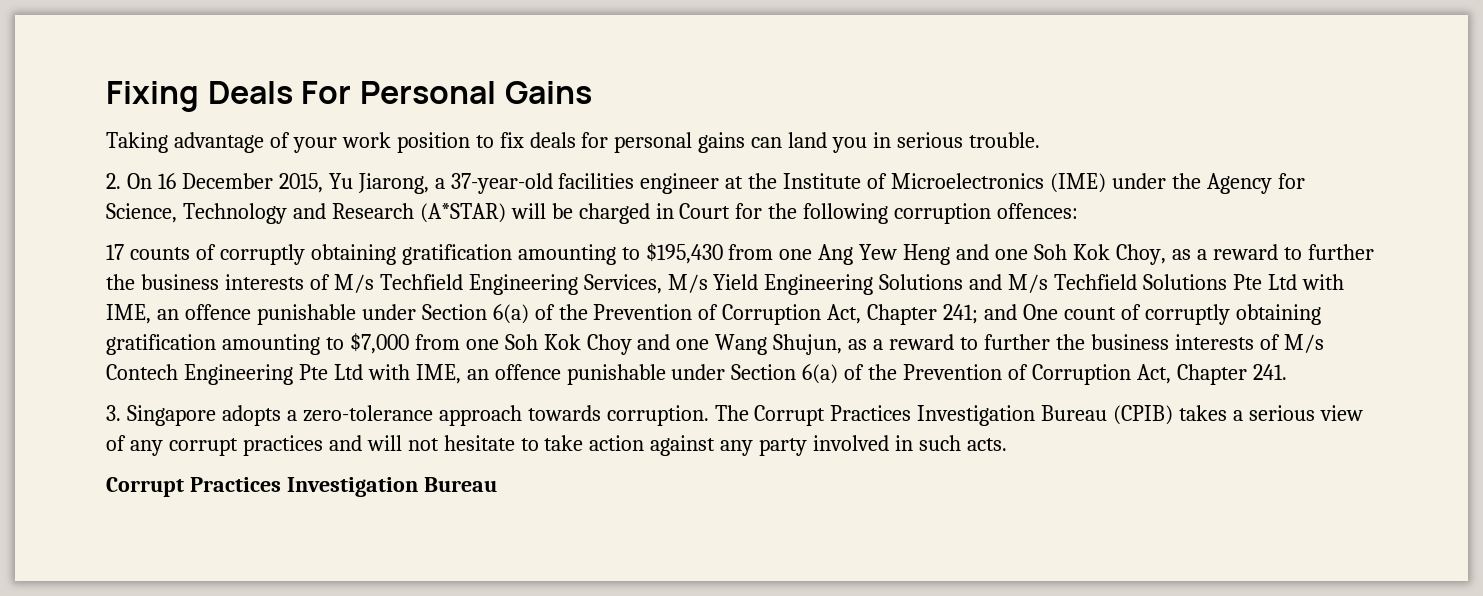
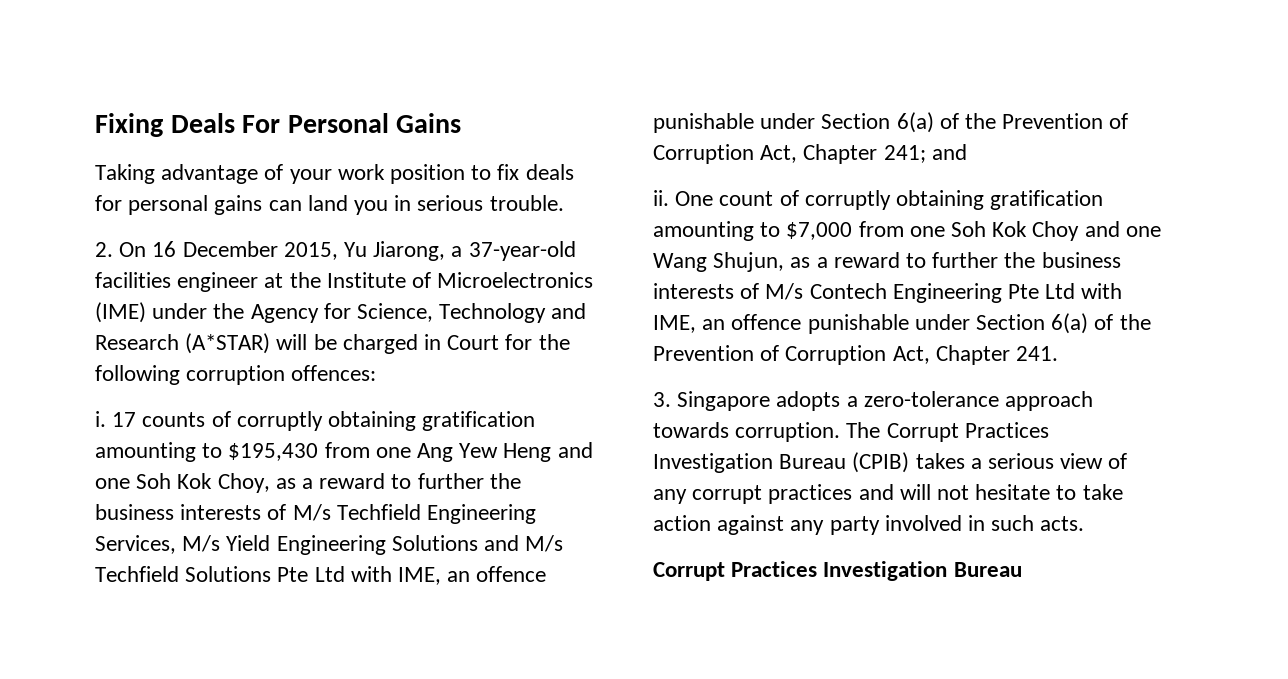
(1079, 211) none -> [95,411,106,427] i.
(1018, 312) none -> [653,190,669,206] // ii.

